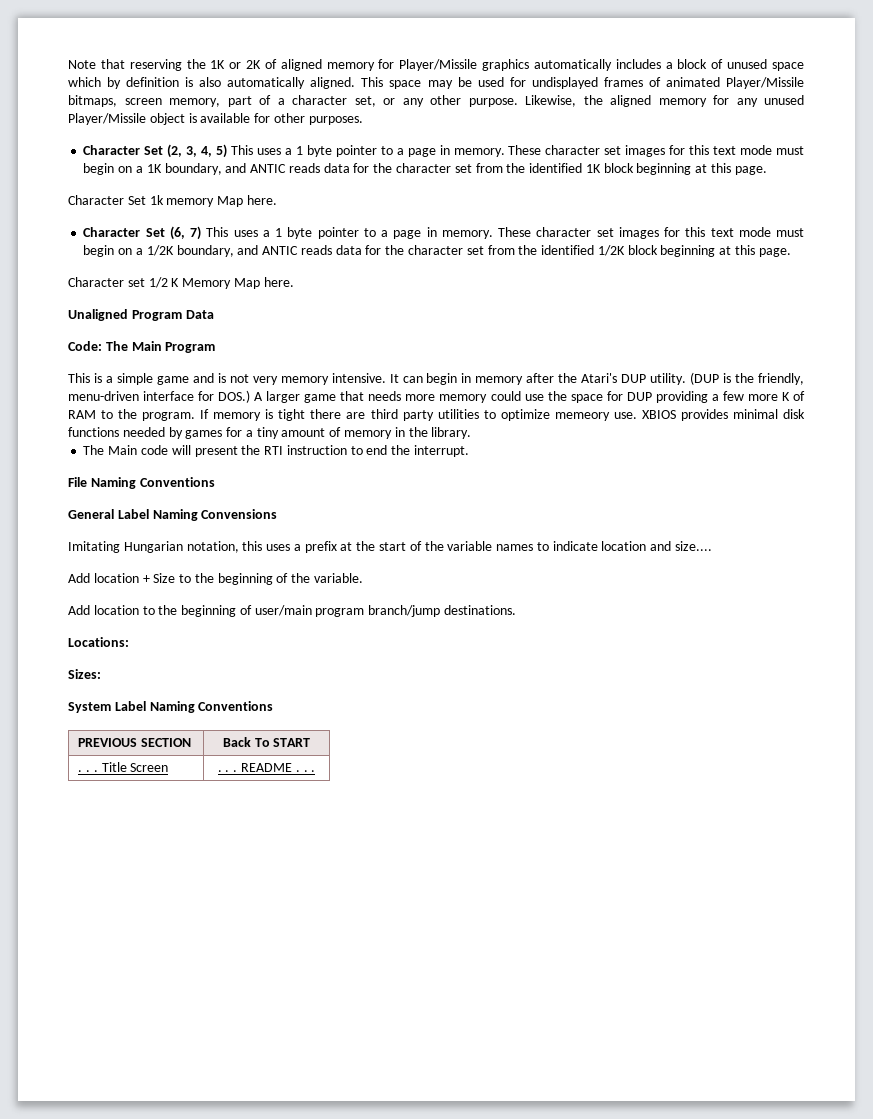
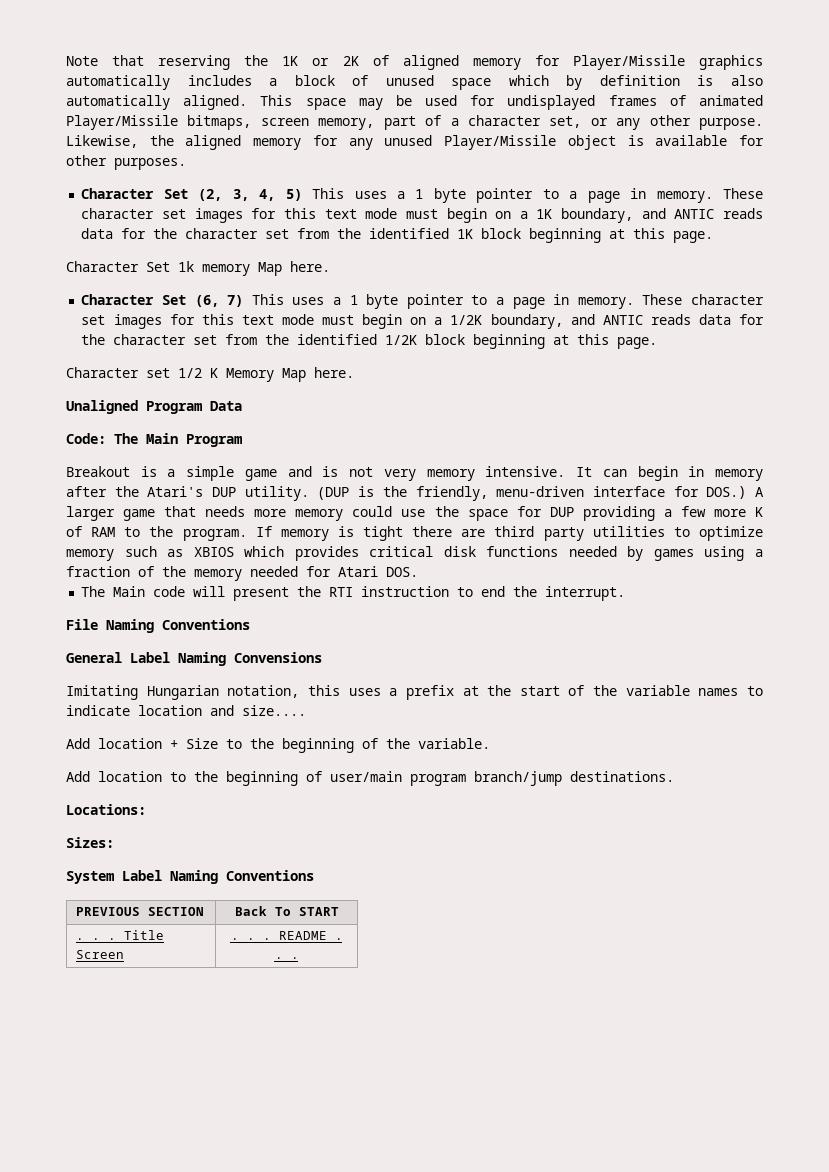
[68,373,90,383] This -> [66,466,130,477] Breakout
[554,409,778,421] memeory use. XBIOS provides minimal -> [66,546,434,561] memory such as XBIOS which provides critical
[226,427,472,439] for a tiny amount of memory in the library. -> [704,546,764,561] [66,566,418,581] using a fraction of the memory needed for Atari DOS.

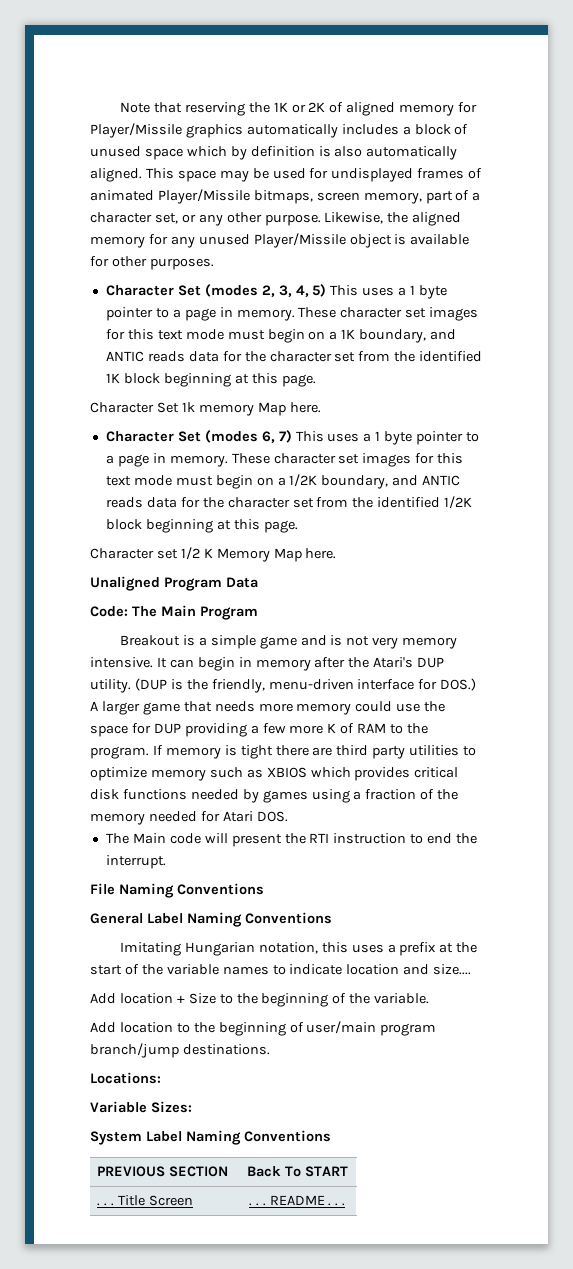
[198,189,223,201] (2, -> [204,284,275,297] (modes 2,
[194,295,219,307] (6, -> [204,430,275,443] (modes 6,
[234,652,322,663] Convensions -> [244,912,332,924] Conventions
(146, 809) none -> [90,1101,147,1113] Variable

